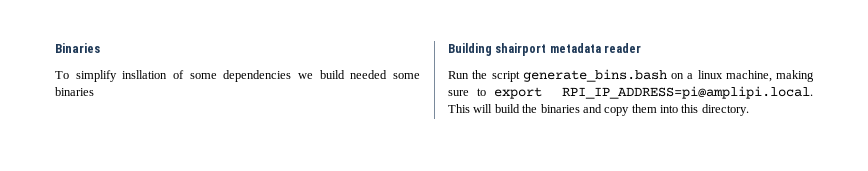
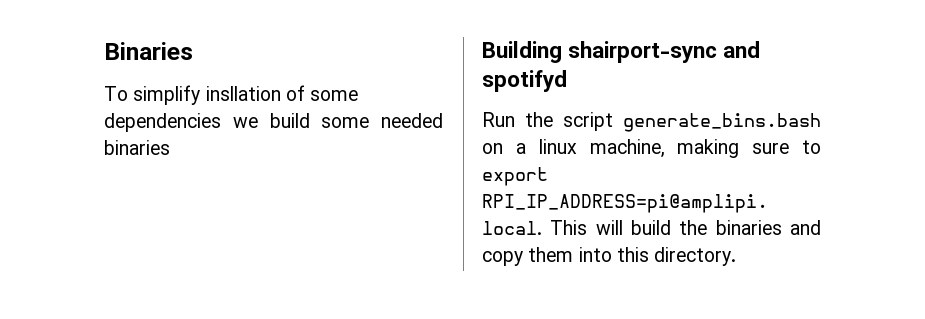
[350,70,421,79] needed some -> [321,113,443,128] some needed
[495,43,642,56] shairport metadata reader -> [568,41,761,63] [482,70,567,92] shairport-sync and spotifyd

